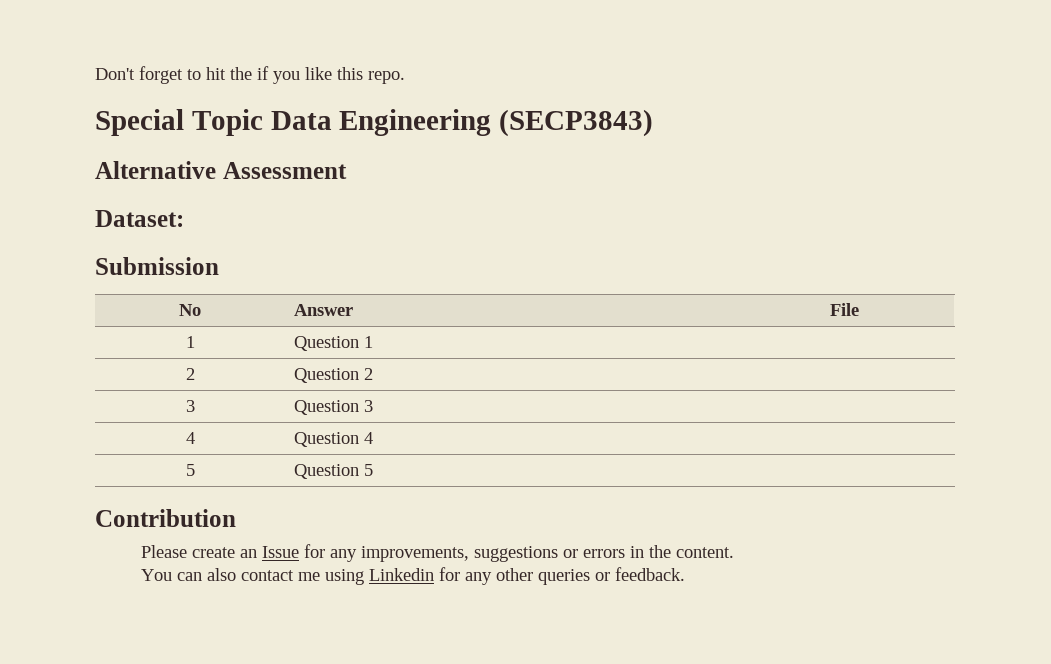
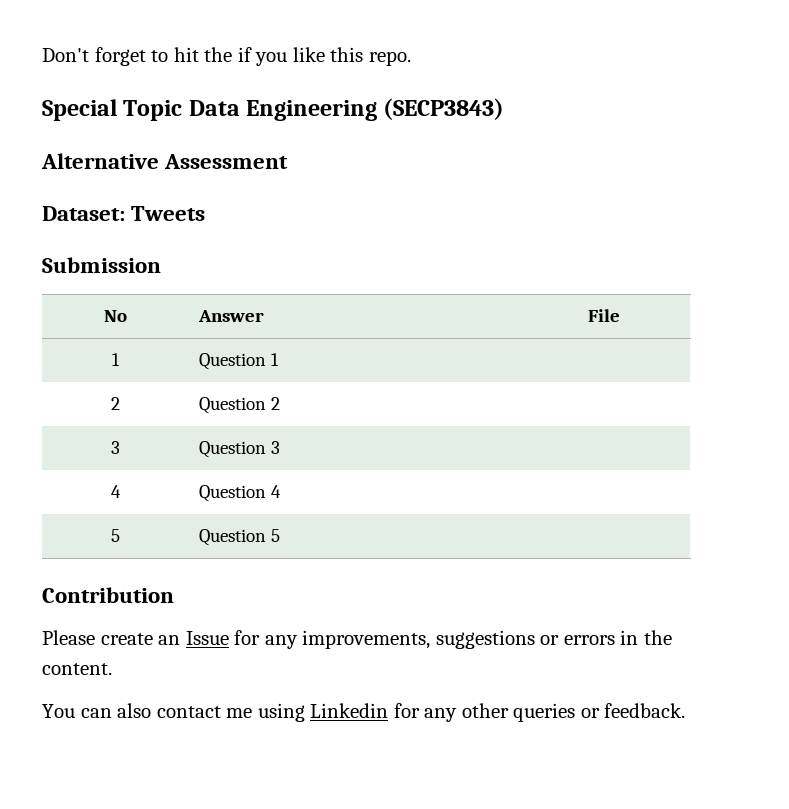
(184, 218) none -> [131,206,206,221] Tweets

